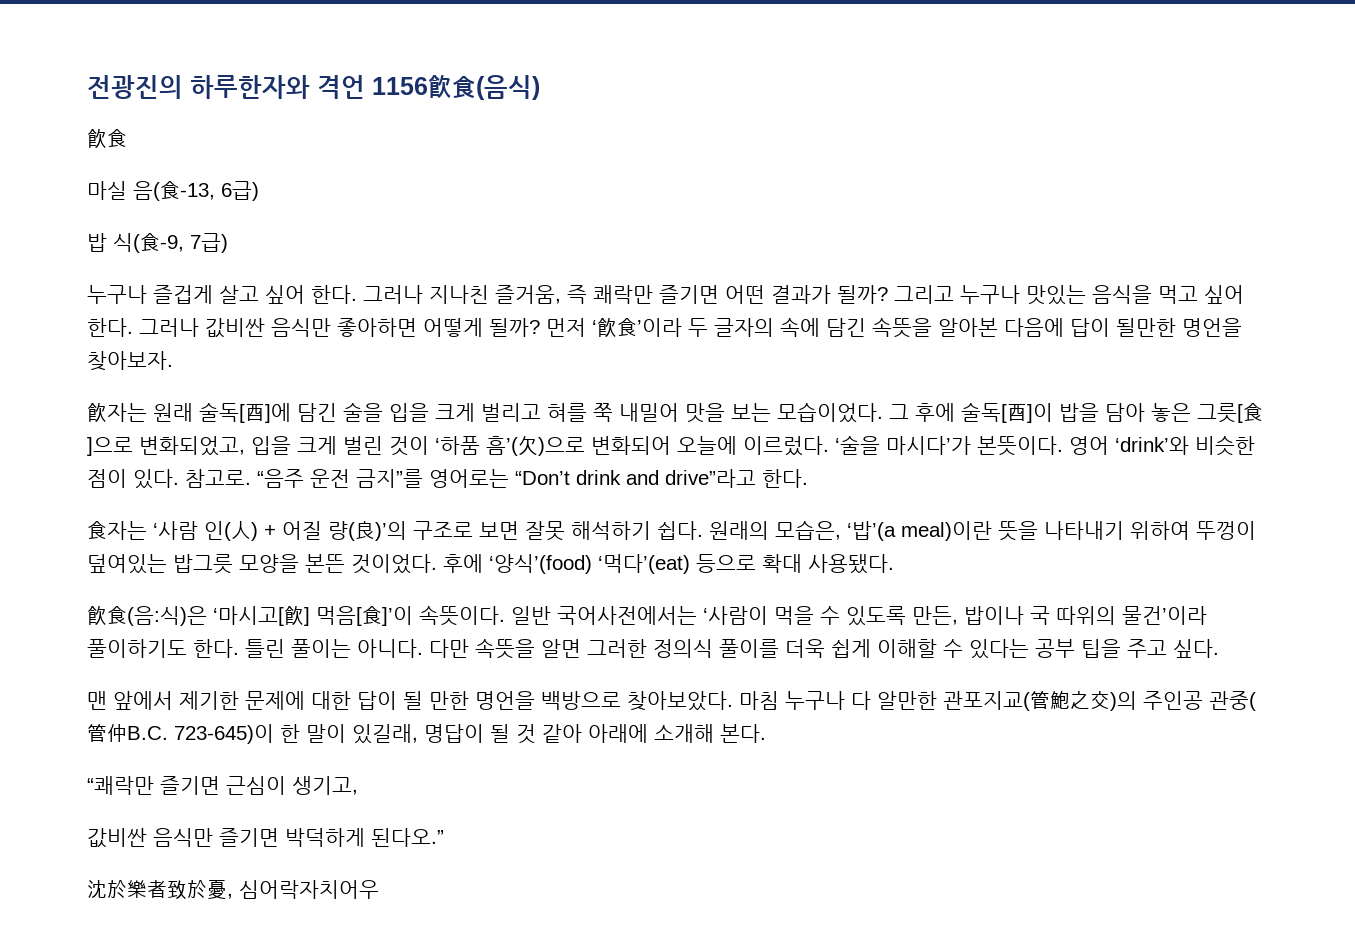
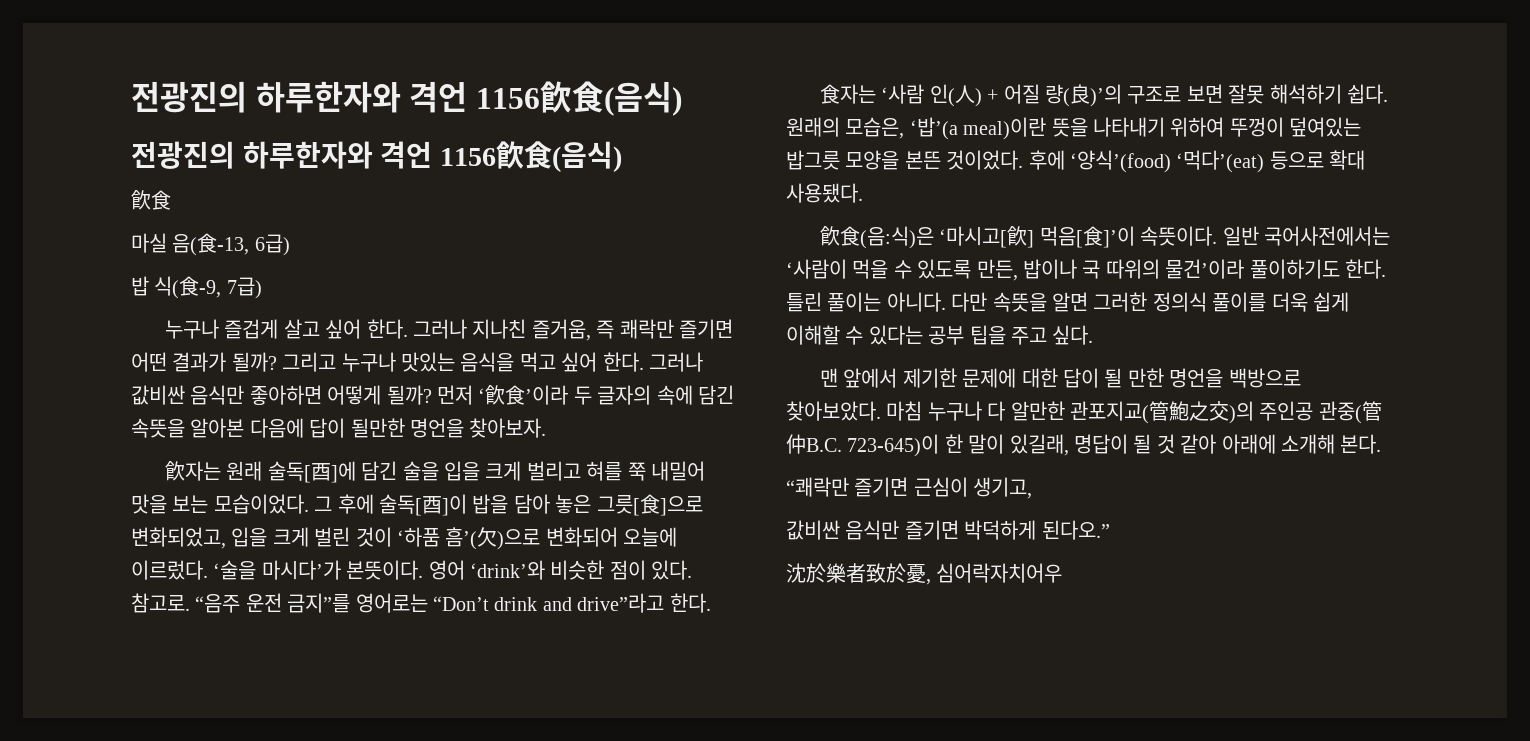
[87,75,540,100] 전광진의 하루한자와 격언 1156飮食(음식) -> [131,81,682,116] [131,141,622,172] 전광진의 하루한자와 격언 1156飮食(음식) // 전광진의 하루한자와 격언 1156飮食(음식)

